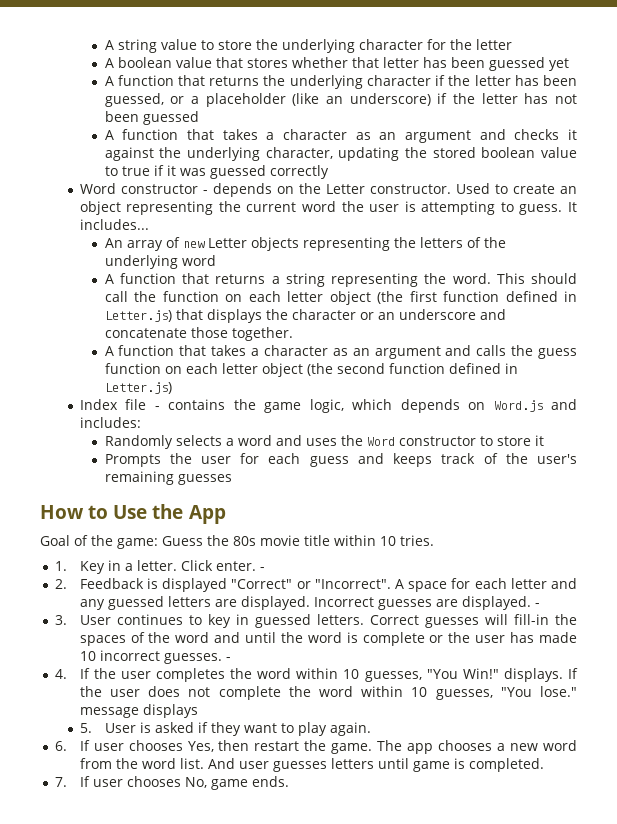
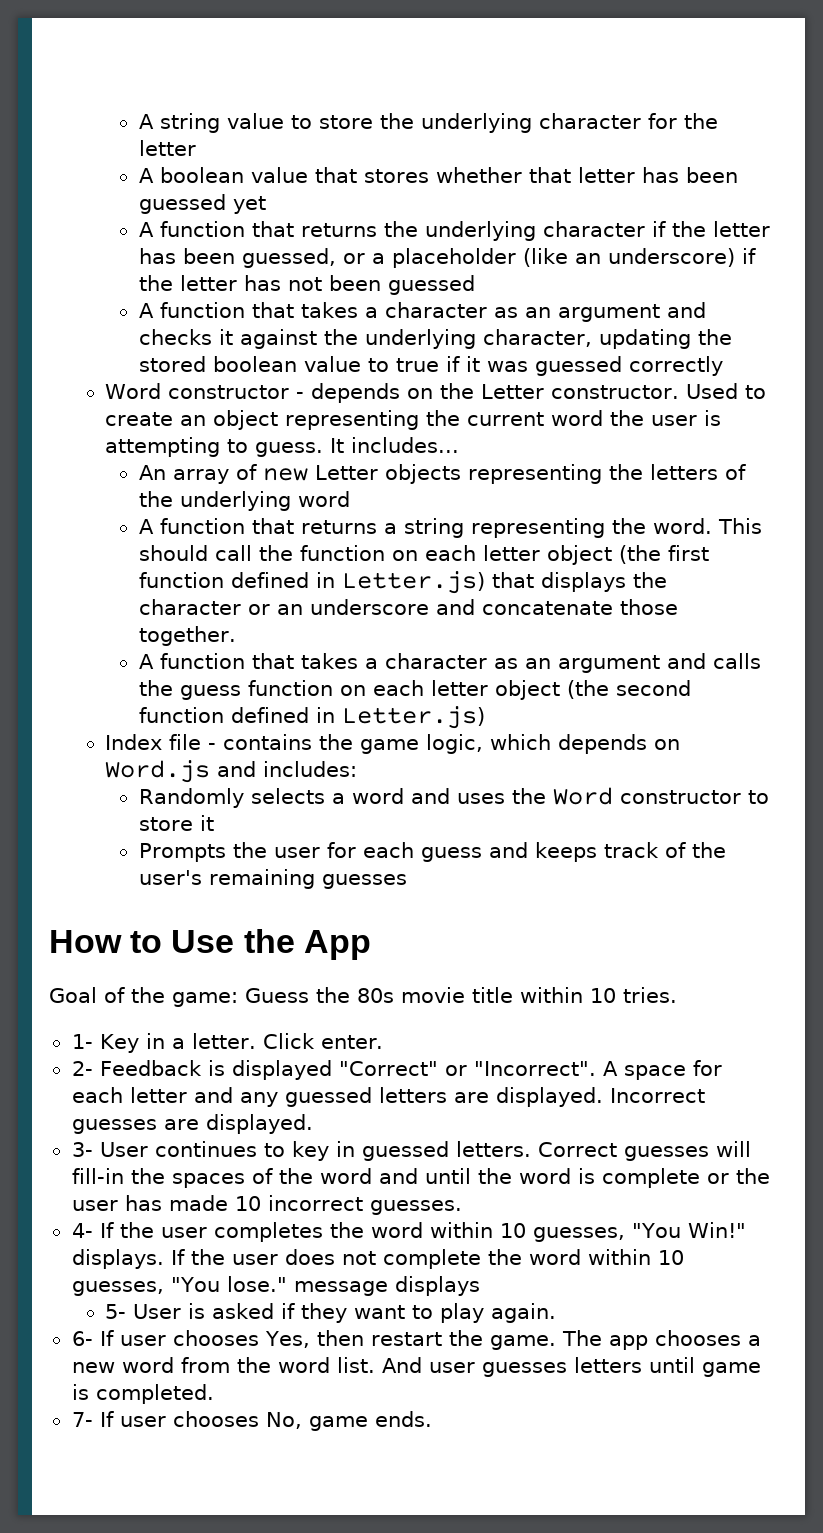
[54,561,67,571] 1. -> [71,1034,93,1049] 1-
[259,567,265,571] [54,579,67,589] - // 2. -> [71,1061,93,1076] // 2-
[534,603,540,607] [54,615,67,625] - // 3. -> [71,1142,93,1157] // 3-
[225,657,231,661] [54,669,67,679] - // 4. -> [71,1223,93,1238] // 4-
[79,723,92,733] 5. -> [105,1304,127,1319] 5-
[54,741,67,751] 6. -> [71,1331,93,1346] 6-
[54,777,67,787] 7. -> [71,1412,93,1427] 7-

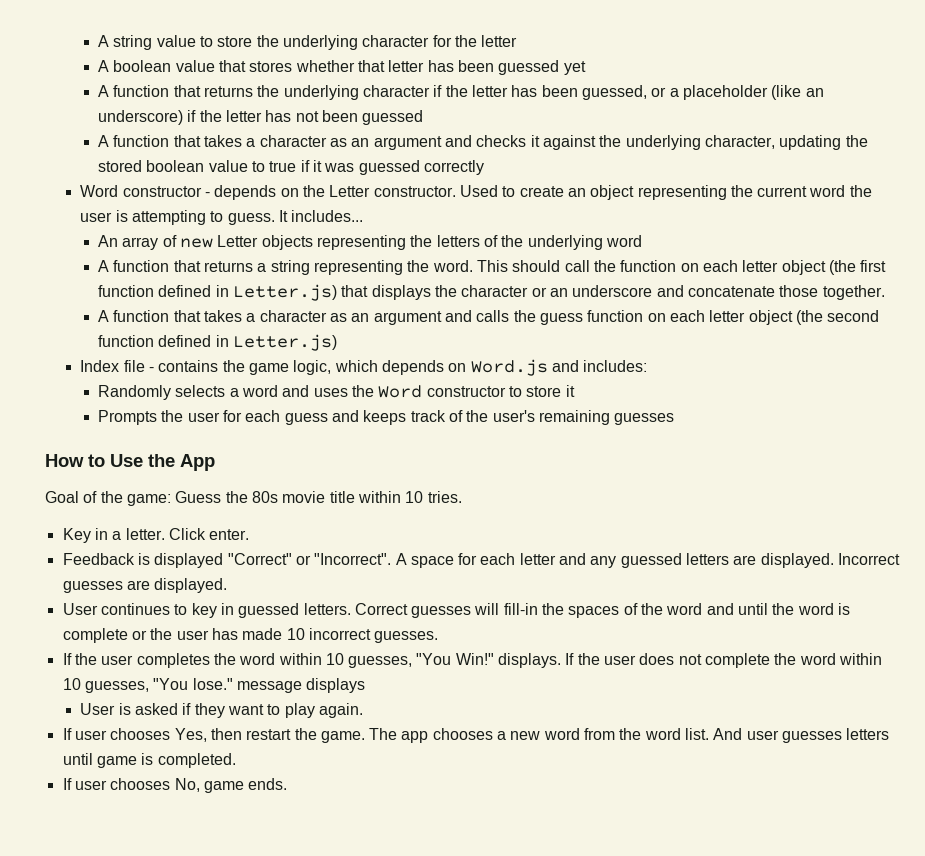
[71,1034,93,1049] 1- -> (462, 497) none
[71,1061,93,1076] 2- -> (250, 534) none
[71,1142,93,1157] 3- -> (228, 585) none
[71,1223,93,1238] 4- -> (439, 637) none
[105,1304,127,1319] 5- -> (366, 685) none
[71,1331,93,1346] 6- -> (363, 710) none
[71,1412,93,1427] 7- -> (236, 760) none

